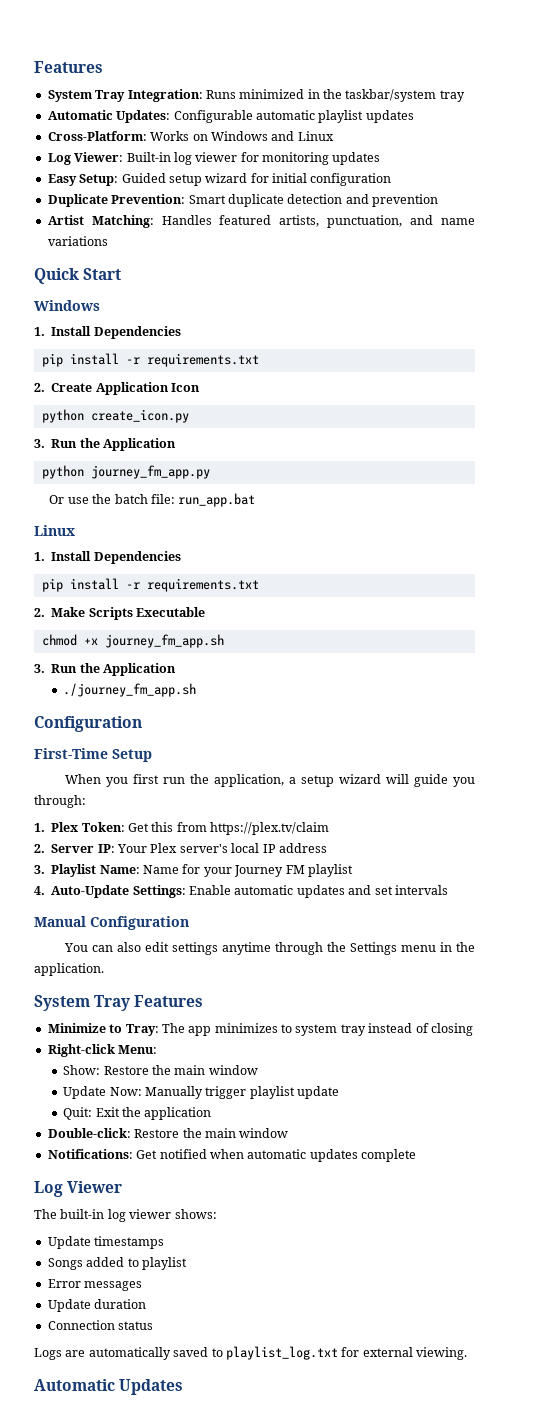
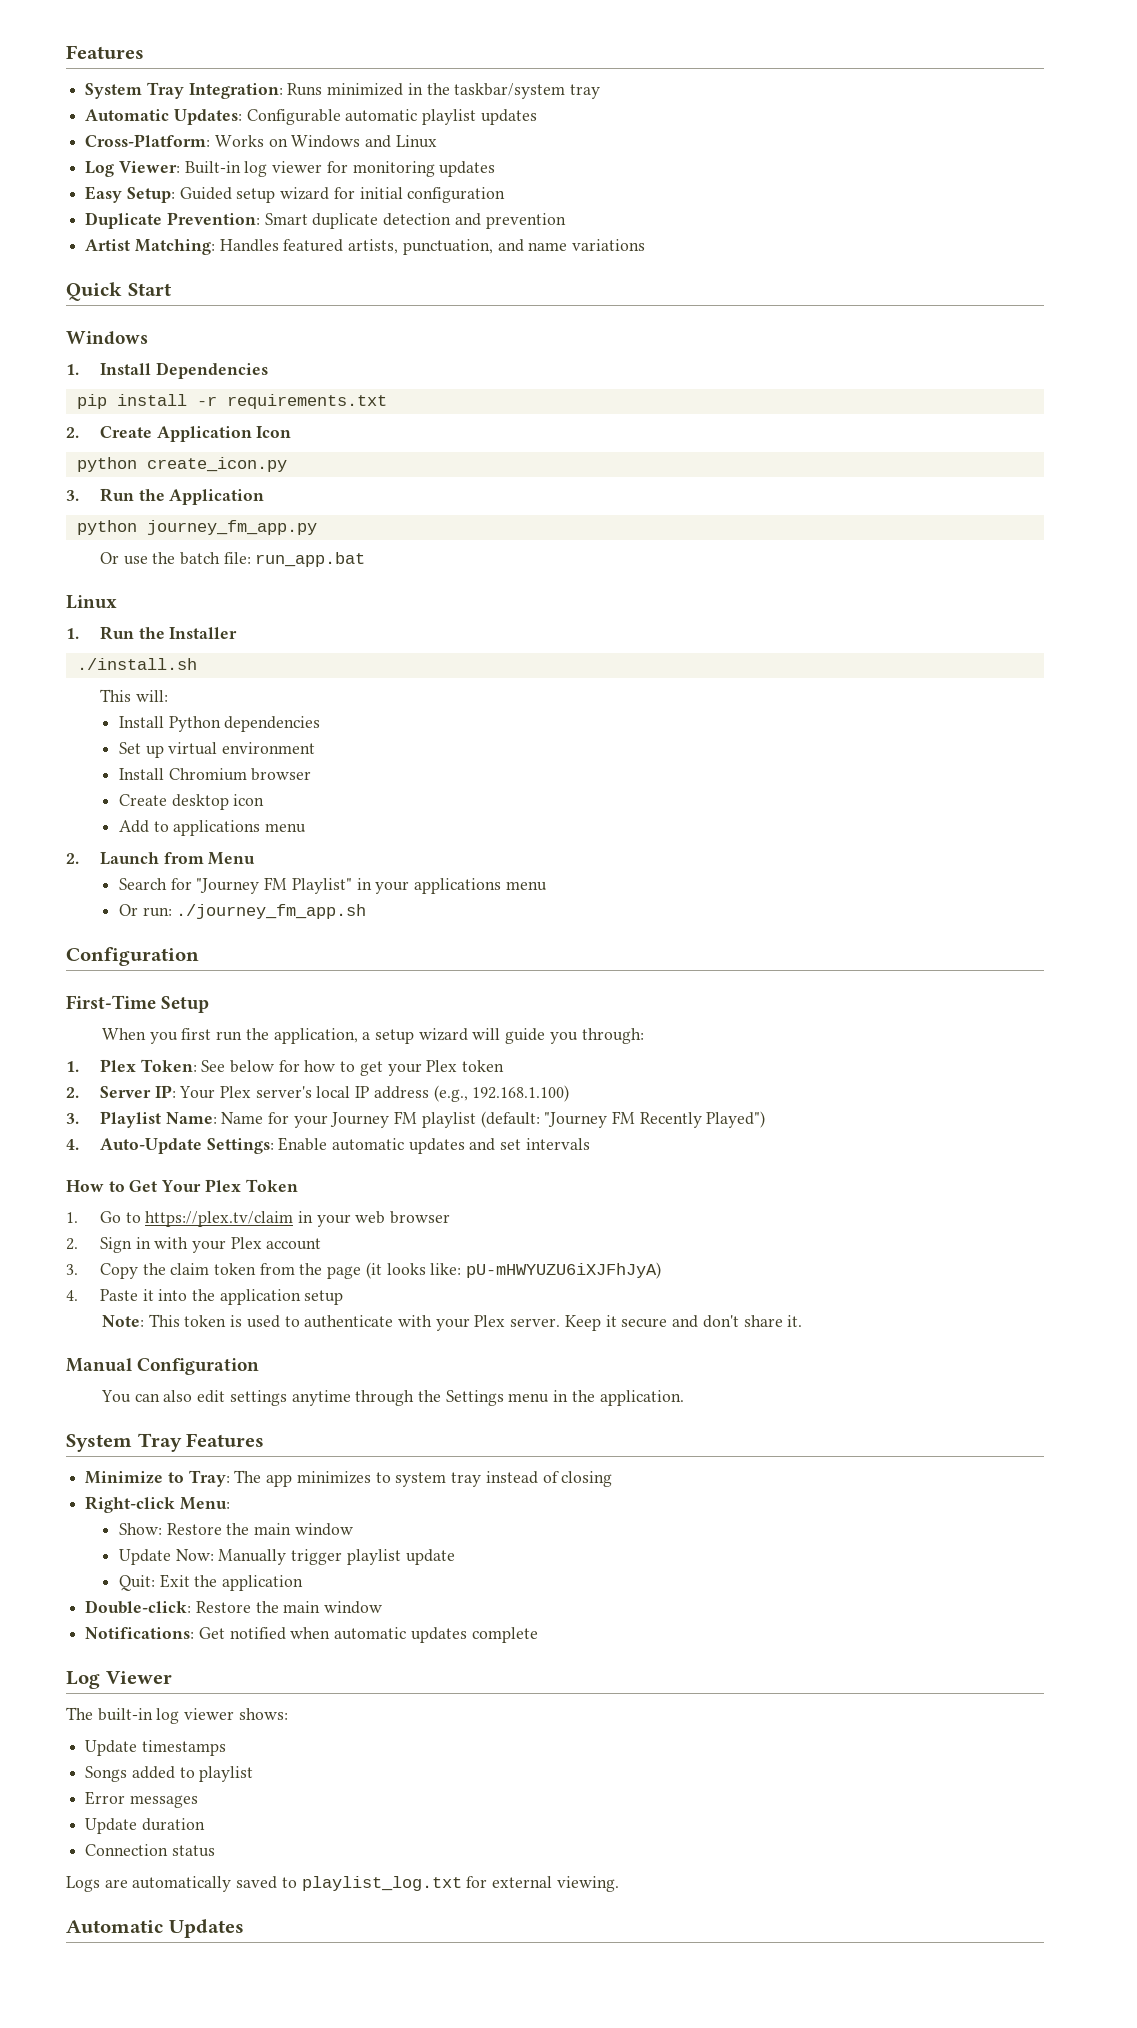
[51,551,181,564] [41,578,259,592] [34,607,205,620] [41,634,224,648] [34,663,176,676] Install Dependencies // pip install -r requirements.txt // 2. Make Scripts Executable // chmod +x journey_fm_app.sh // 3. Run the Application // -> [99,626,238,640] [76,658,197,670] [99,689,168,702] [119,716,321,732] [119,742,316,758] [119,768,312,781] [119,794,265,810] [119,820,307,836] [66,852,256,865] [119,877,547,894] [119,904,172,917] Run the Installer // ./install.sh // This will: // Install Python dependencies // Set up virtual environment // Install Chromium browser // Create desktop icon // Add to applications menu // 2. Launch from Menu // Search for "Journey FM Playlist" in your applications menu // Or run:
[128,822,330,835] Get this from https://plex.tv/claim -> [201,1060,505,1076] See below for how to get your Plex token
(327, 848) none -> [433,1085,570,1102] (e.g., 192.168.1.100)
(353, 870) none -> [480,1111,766,1128] (default: "Journey FM Recently Played")
(448, 890) none -> [66,1179,298,1192] [66,1211,451,1227] [66,1237,322,1253] [66,1262,662,1279] [66,1289,344,1305] [101,1314,803,1331] // How to Get Your Plex Token // 1. Go to https://plex.tv/claim in your web browser // 2. Sign in with your Plex account // 3. Copy the claim token from the page (it looks like: pU-mHWYUZU6iXJFhJyA) // 4. Paste it into the application setup // Note: This token is used to authenticate with your Plex server. Keep it secure and don't share it.

